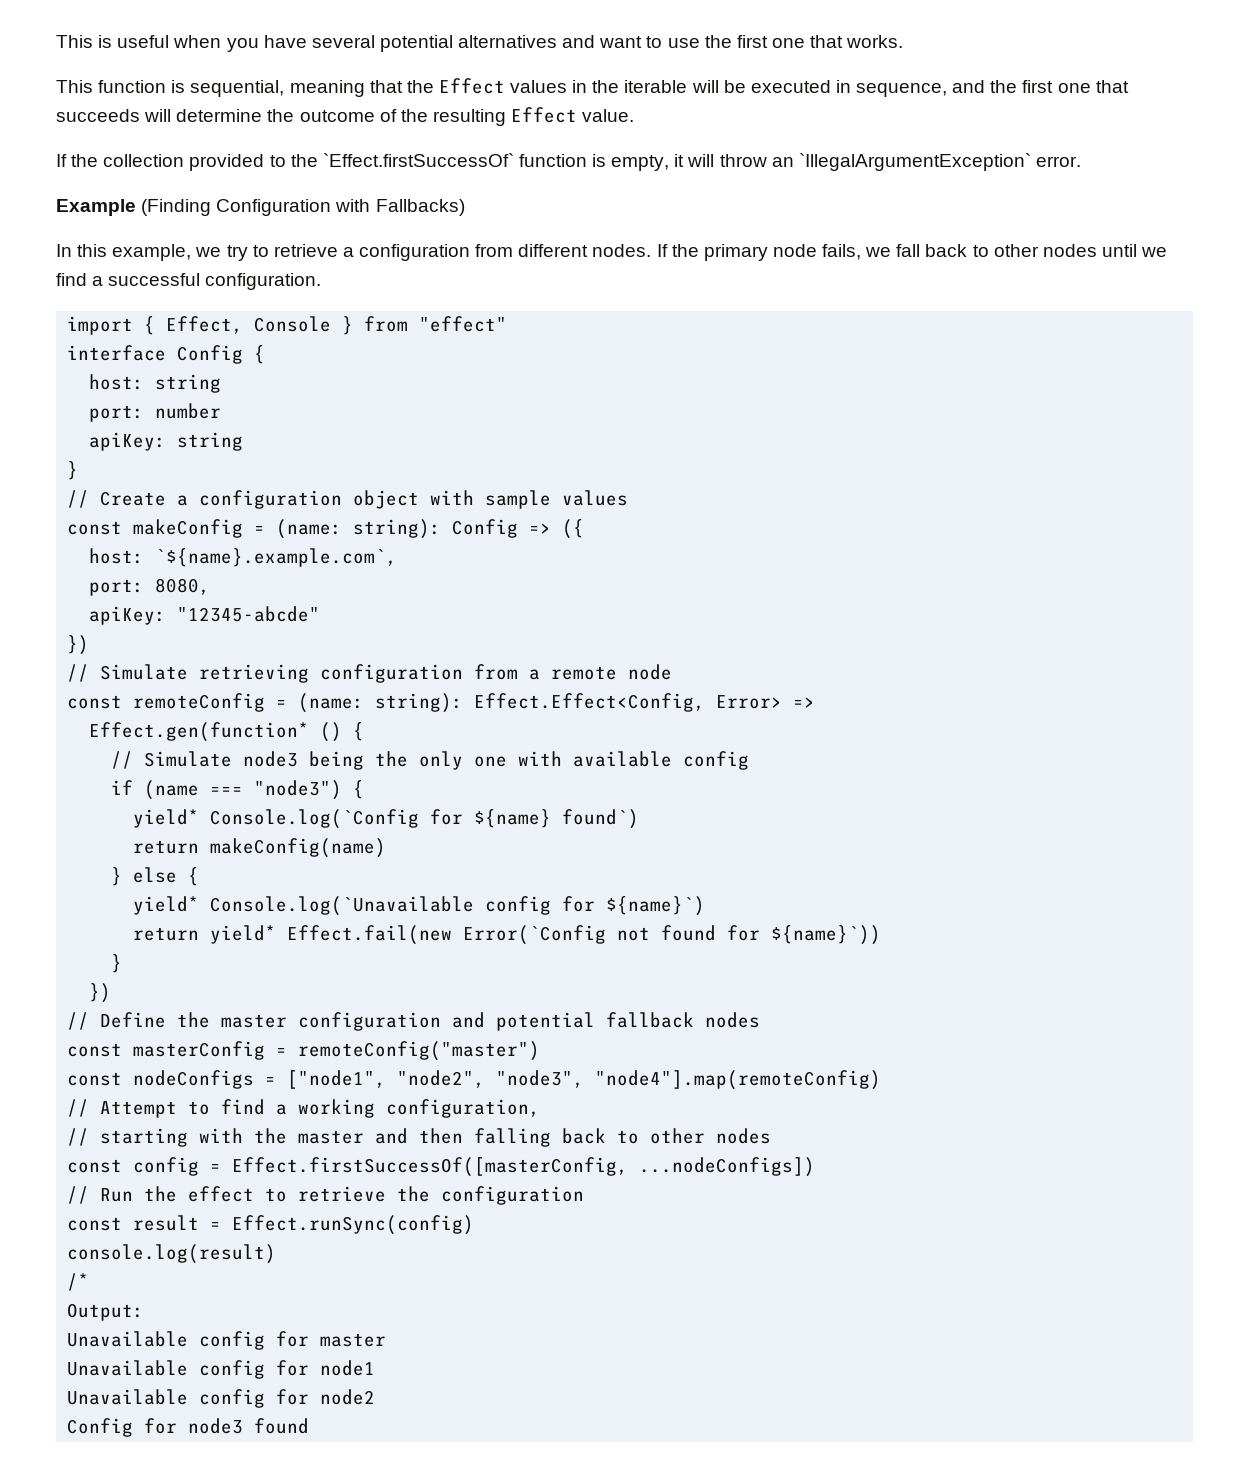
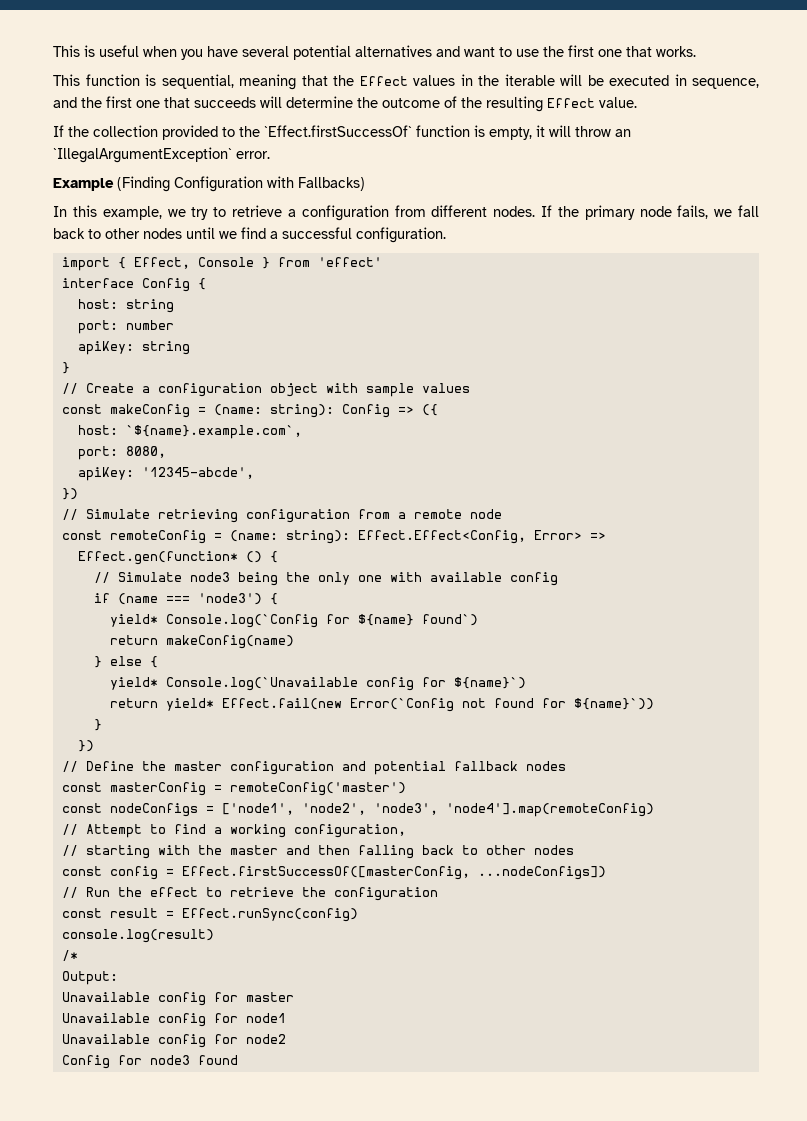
[419,316,508,332] "effect" -> [317,257,382,267] 'effect'
[177,606,321,622] "12345-abcde" -> [141,467,254,479] '12345-abcde',
[254,780,343,800] "node3") -> [197,593,262,605] 'node3')
[298,1041,541,1061] remoteConfig("master") -> [229,782,406,796] remoteConfig('master')
[287,1070,882,1090] ["node1", "node2", "node3", "node4"].map(remoteConfig) -> [221,803,654,817] ['node1', 'node2', 'node3', 'node4'].map(remoteConfig)

